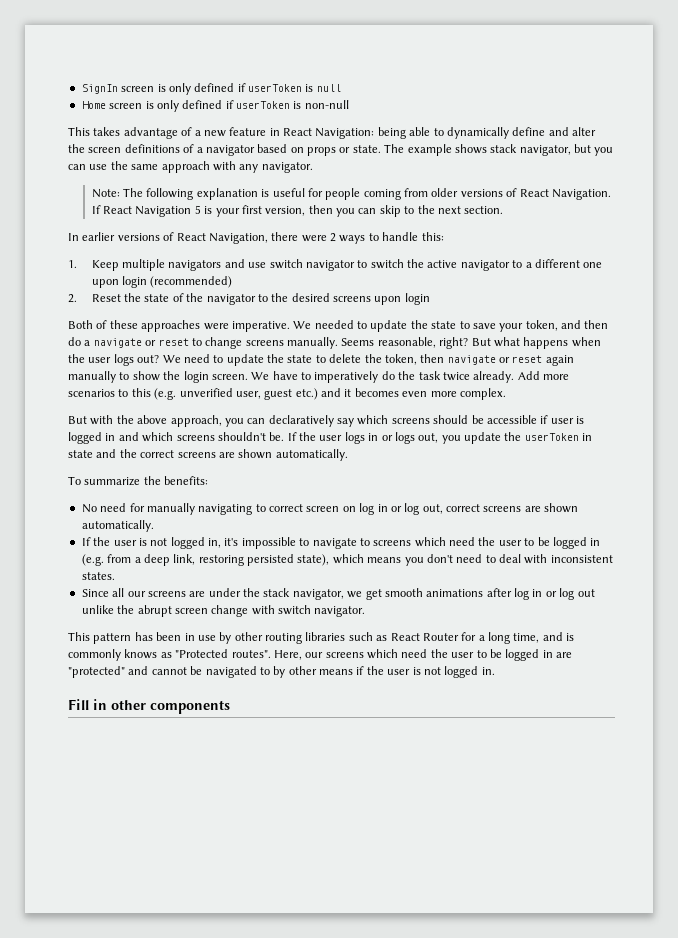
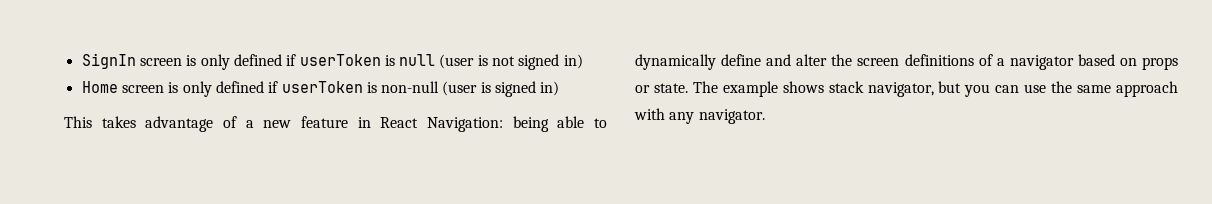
(341, 88) none -> [439,54,583,70] (user is not signed in)
(349, 104) none -> [442,81,560,97] (user is signed in)
[91,188,611,200] [91,205,504,217] [68,232,444,244] [68,259,603,271] [91,276,233,288] [68,293,430,305] [68,320,609,332] [68,337,601,349] [68,354,574,366] [68,371,569,383] [68,388,506,400] [68,415,584,427] [68,432,593,444] [68,449,348,461] [68,476,209,486] [81,503,579,515] [81,520,154,532] [81,537,601,549] [81,554,613,566] [81,572,115,580] [81,588,595,600] [81,605,366,617] [68,632,575,644] [68,649,572,661] [68,666,495,678] [68,699,230,714] // Note: The following explanation is useful for people coming from older versions of React Navigation. If React Navigation 5 is your first version, then you can skip to the next section. // In earlier versions of React Navigation, there were 2 ways to handle this: // 1. Keep multiple navigators and use switch navigator to switch the active navigator to a different one upon login (recommended) // 2. Reset the state of the navigator to the desired screens upon login // Both of these approaches were imperative. We needed to update the state to save your token, and then do a navigate or reset to change screens manually. Seems reasonable, right? But what happens when the user logs out? We need to update the state to delete the token, then navigate or reset again manually to show the login screen. We have to imperatively do the task twice already. Add more scenarios to this (e.g. unverified user, guest etc.) and it becomes even more complex. // But with the above approach, you can declaratively say which screens should be accessible if user is logged in and which screens shouldn't be. If the user logs in or logs out, you update the userToken in state and the correct screens are shown automatically. // To summarize the benefits: // No need for manually navigating to correct screen on log in or log out, correct screens are shown automatically. // If the user is not logged in, it's impossible to navigate to screens which need the user to be logged in (e.g. from a deep link, restoring persisted state), which means you don't need to deal with inconsistent states. // Since all our screens are under the stack navigator, we get smooth animations after log in or log out unlike the abrupt screen change with switch navigator. // This pattern has been in use by other routing libraries such as React Router for a long time, and is commonly knows as "Protected routes". Here, our screens which need the user to be logged in are "protected" and cannot be navigated to by other means if the user is not logged in. // Fill in other components -> (765, 116) none

